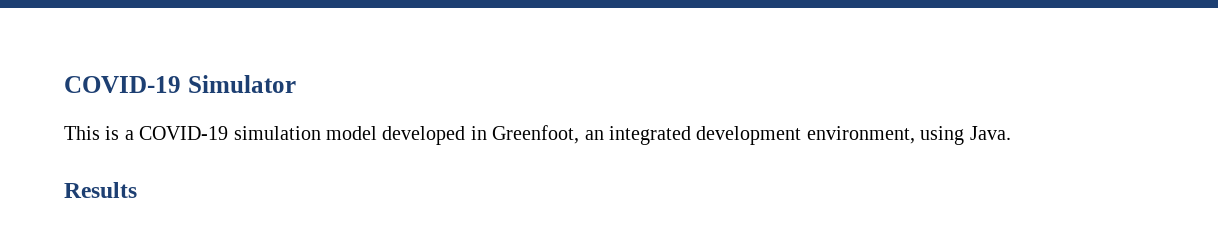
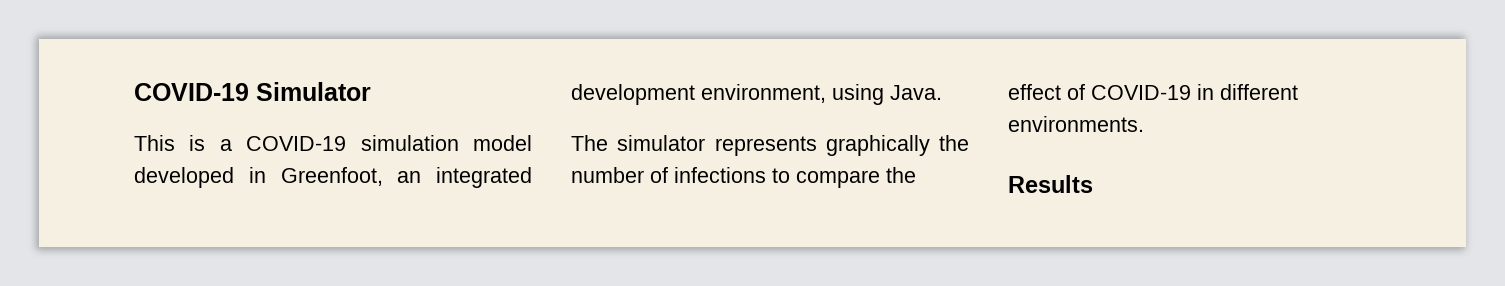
(1011, 133) none -> [571,135,969,156] [571,167,916,188] [1008,84,1298,100] [1008,116,1144,132] // The simulator represents graphically the number of infections to compare the effect of COVID-19 in different environments.

